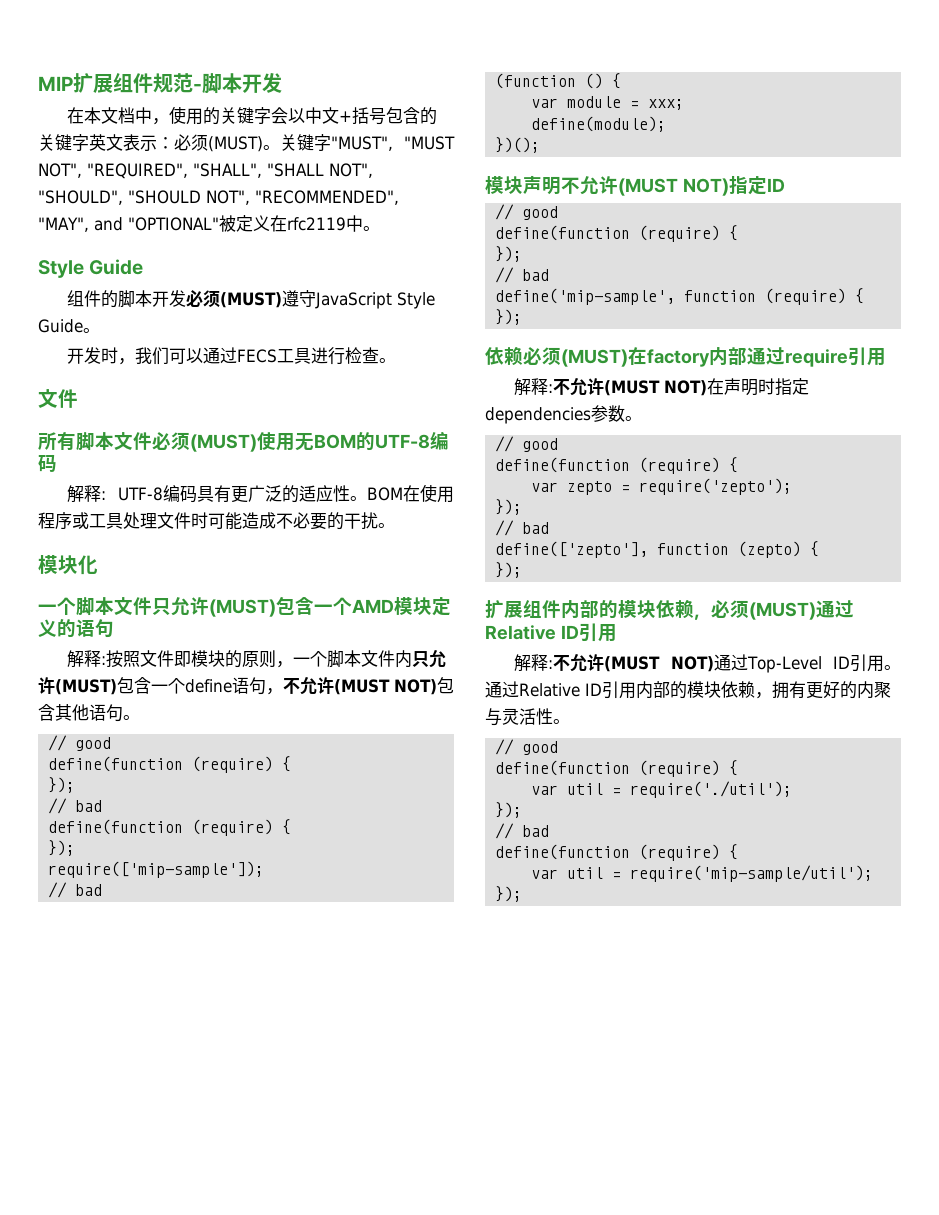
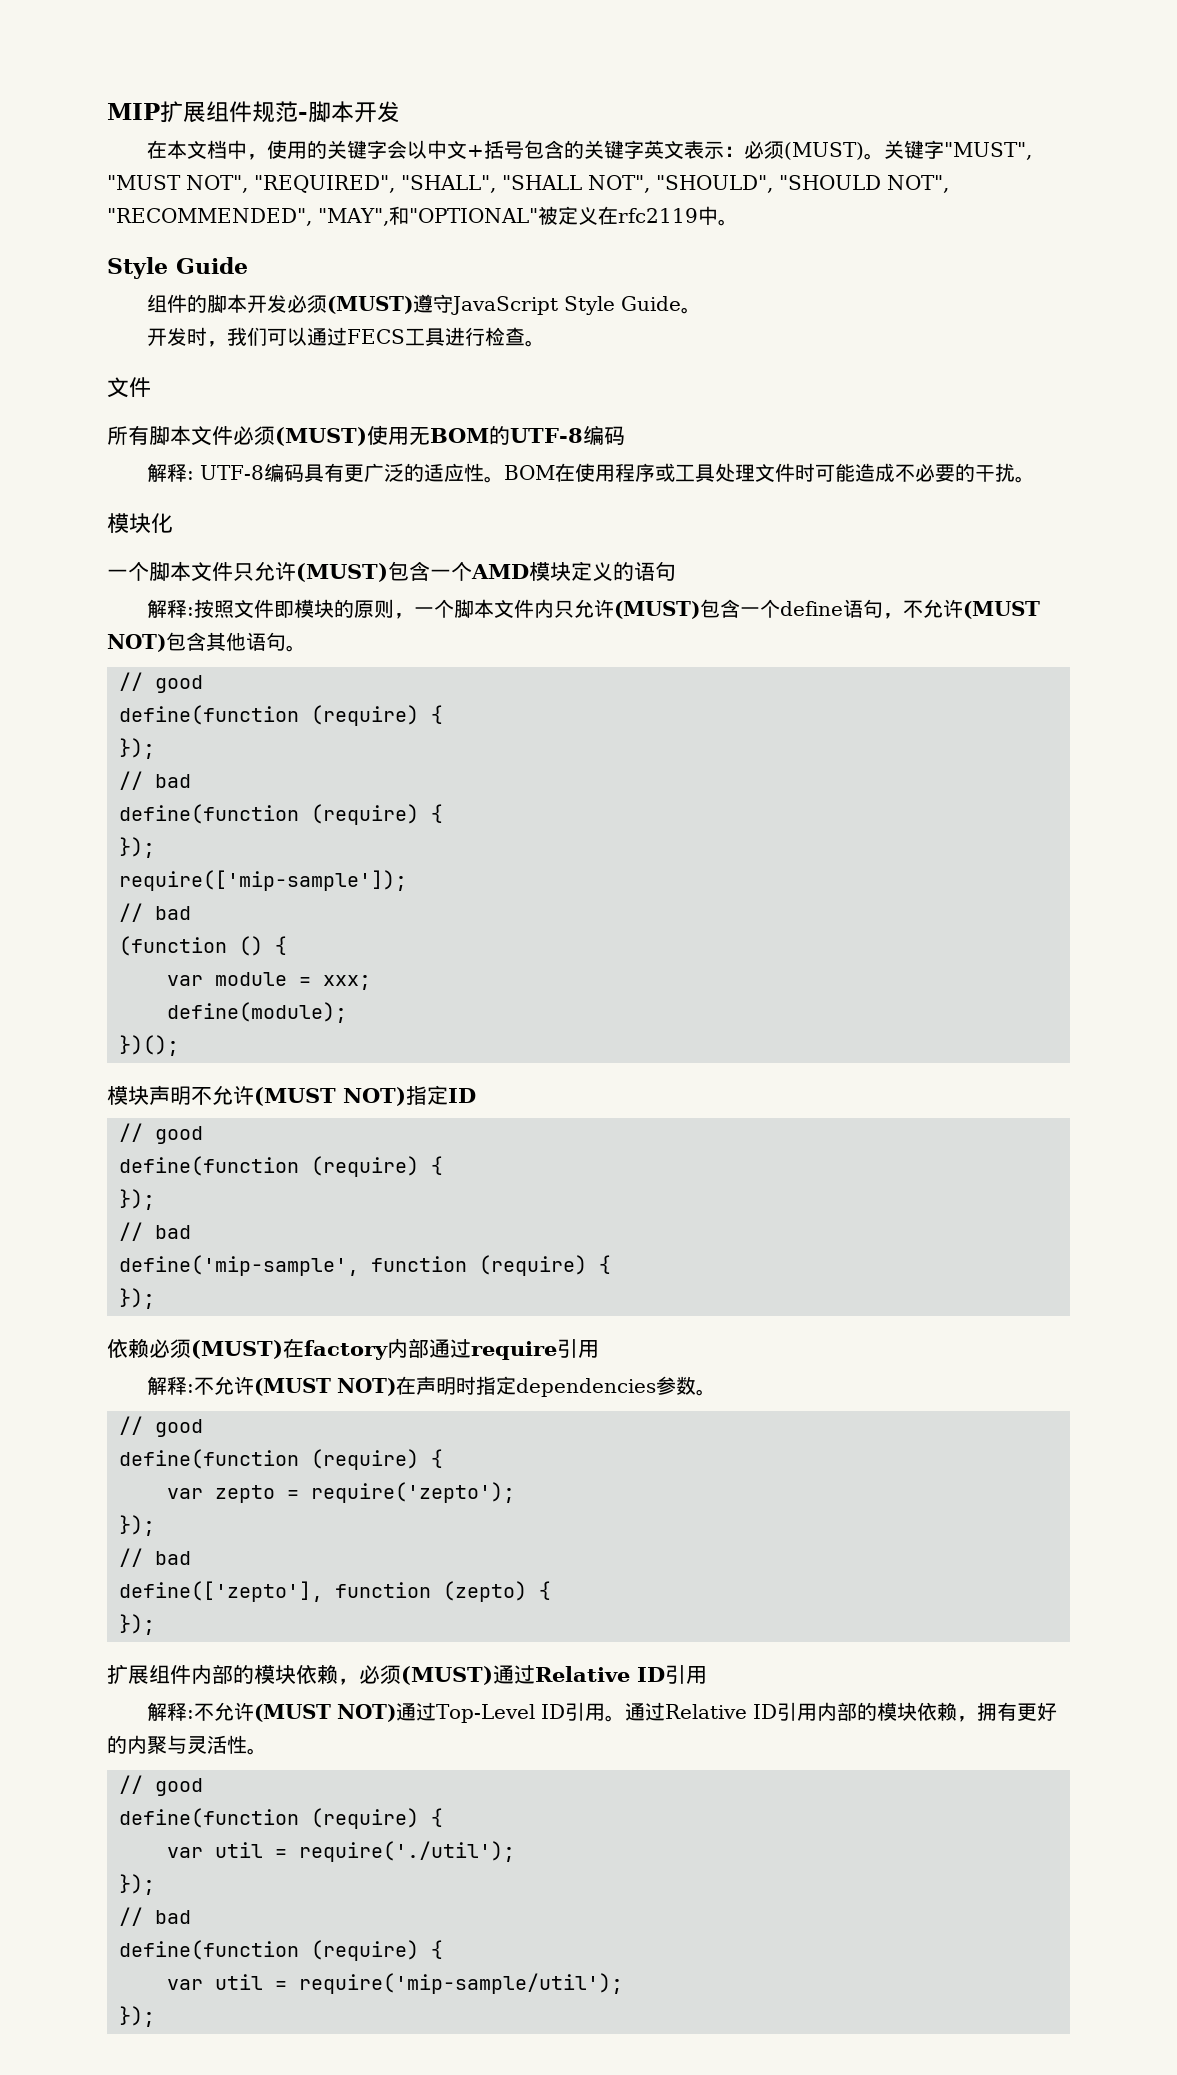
[93,217,123,231] and -> [388,206,409,225] 和

